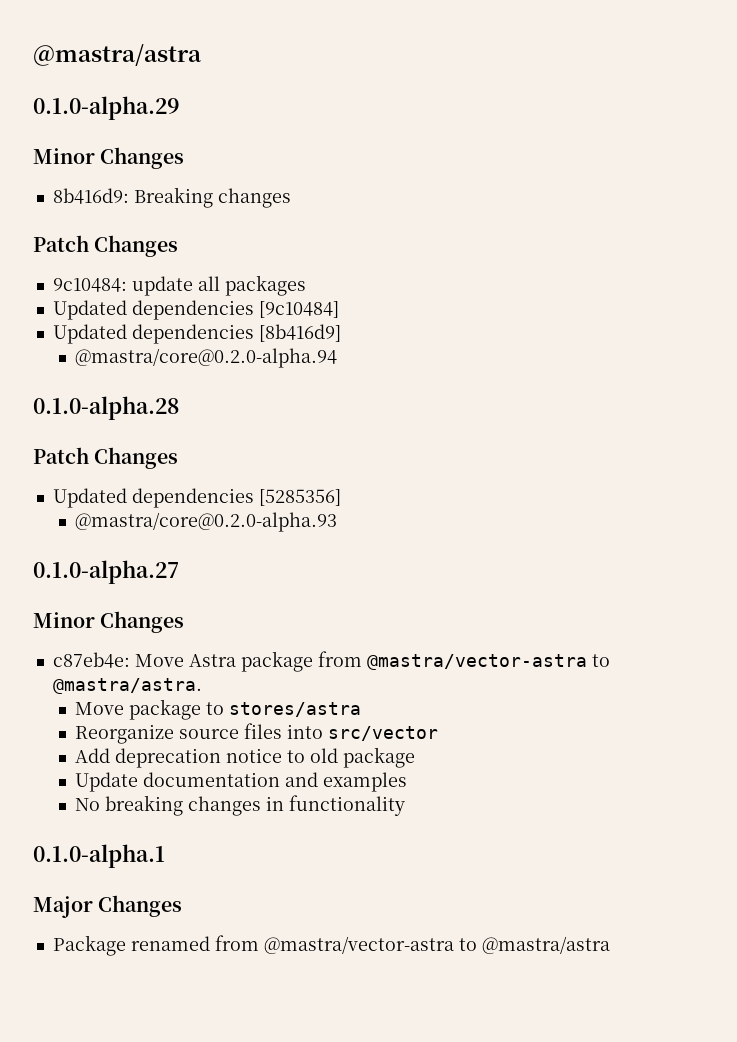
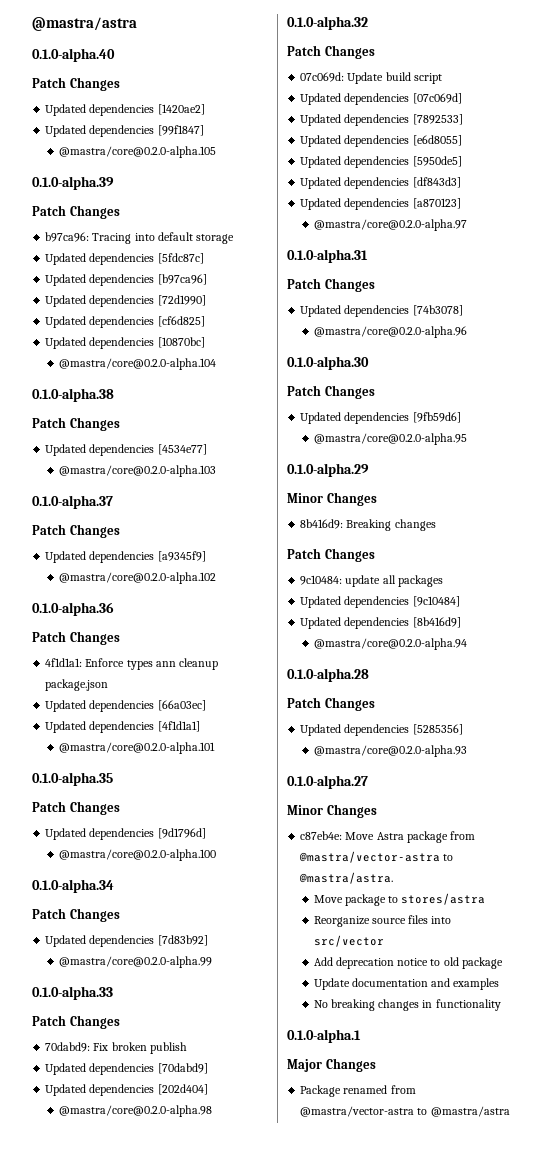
[33,44,202,66] @mastra/astra -> [32,17,137,31] [32,48,115,62] [32,77,120,91] [45,104,205,116] [45,125,204,137] [58,146,216,158] [32,176,114,190] [32,205,120,219] [45,232,235,244] [45,253,204,265] [45,274,207,286] [45,295,206,307] [45,316,205,328] [45,337,205,349] [58,358,216,370] [32,388,114,402] [32,417,120,431] [45,444,207,456] [58,465,216,477] [32,495,113,509] [32,524,120,538] [45,551,206,563] [58,572,216,584] [32,602,114,616] [32,631,120,645] [45,658,219,670] [45,679,109,691] [45,700,206,712] [45,721,200,733] [58,742,215,754] [32,772,113,786] [32,801,120,815] [45,828,206,840] [58,849,216,861] [32,879,114,893] [32,908,120,922] [45,935,208,947] [58,956,212,968] [32,986,113,1000] [32,1015,120,1029] [45,1042,187,1054] [45,1063,208,1075] [45,1084,208,1096] [58,1105,212,1117] [287,16,368,30] [287,45,375,59] [300,72,442,84] [300,93,462,105] [300,114,463,126] [300,135,462,147] [300,156,462,168] [300,177,461,189] [300,198,461,210] [313,219,467,231] [287,249,368,263] [287,278,375,292] [300,305,463,317] [313,326,467,338] [287,356,369,370] [287,385,375,399] [300,412,461,424] [313,433,467,445] @mastra/astra // 0.1.0-alpha.40 // Patch Changes // Updated dependencies [1420ae2] // Updated dependencies [99f1847] // @mastra/core@0.2.0-alpha.105 // 0.1.0-alpha.39 // Patch Changes // b97ca96: Tracing into default storage // Updated dependencies [5fdc87c] // Updated dependencies [b97ca96] // Updated dependencies [72d1990] // Updated dependencies [cf6d825] // Updated dependencies [10870bc] // @mastra/core@0.2.0-alpha.104 // 0.1.0-alpha.38 // Patch Changes // Updated dependencies [4534e77] // @mastra/core@0.2.0-alpha.103 // 0.1.0-alpha.37 // Patch Changes // Updated dependencies [a9345f9] // @mastra/core@0.2.0-alpha.102 // 0.1.0-alpha.36 // Patch Changes // 4f1d1a1: Enforce types ann cleanup package.json // Updated dependencies [66a03ec] // Updated dependencies [4f1d1a1] // @mastra/core@0.2.0-alpha.101 // 0.1.0-alpha.35 // Patch Changes // Updated dependencies [9d1796d] // @mastra/core@0.2.0-alpha.100 // 0.1.0-alpha.34 // Patch Changes // Updated dependencies [7d83b92] // @mastra/core@0.2.0-alpha.99 // 0.1.0-alpha.33 // Patch Changes // 70dabd9: Fix broken publish // Updated dependencies [70dabd9] // Updated dependencies [202d404] // @mastra/core@0.2.0-alpha.98 // 0.1.0-alpha.32 // Patch Changes // 07c069d: Update build script // Updated dependencies [07c069d] // Updated dependencies [7892533] // Updated dependencies [e6d8055] // Updated dependencies [5950de5] // Updated dependencies [df843d3] // Updated dependencies [a870123] // @mastra/core@0.2.0-alpha.97 // 0.1.0-alpha.31 // Patch Changes // Updated dependencies [74b3078] // @mastra/core@0.2.0-alpha.96 // 0.1.0-alpha.30 // Patch Changes // Updated dependencies [9fb59d6] // @mastra/core@0.2.0-alpha.95

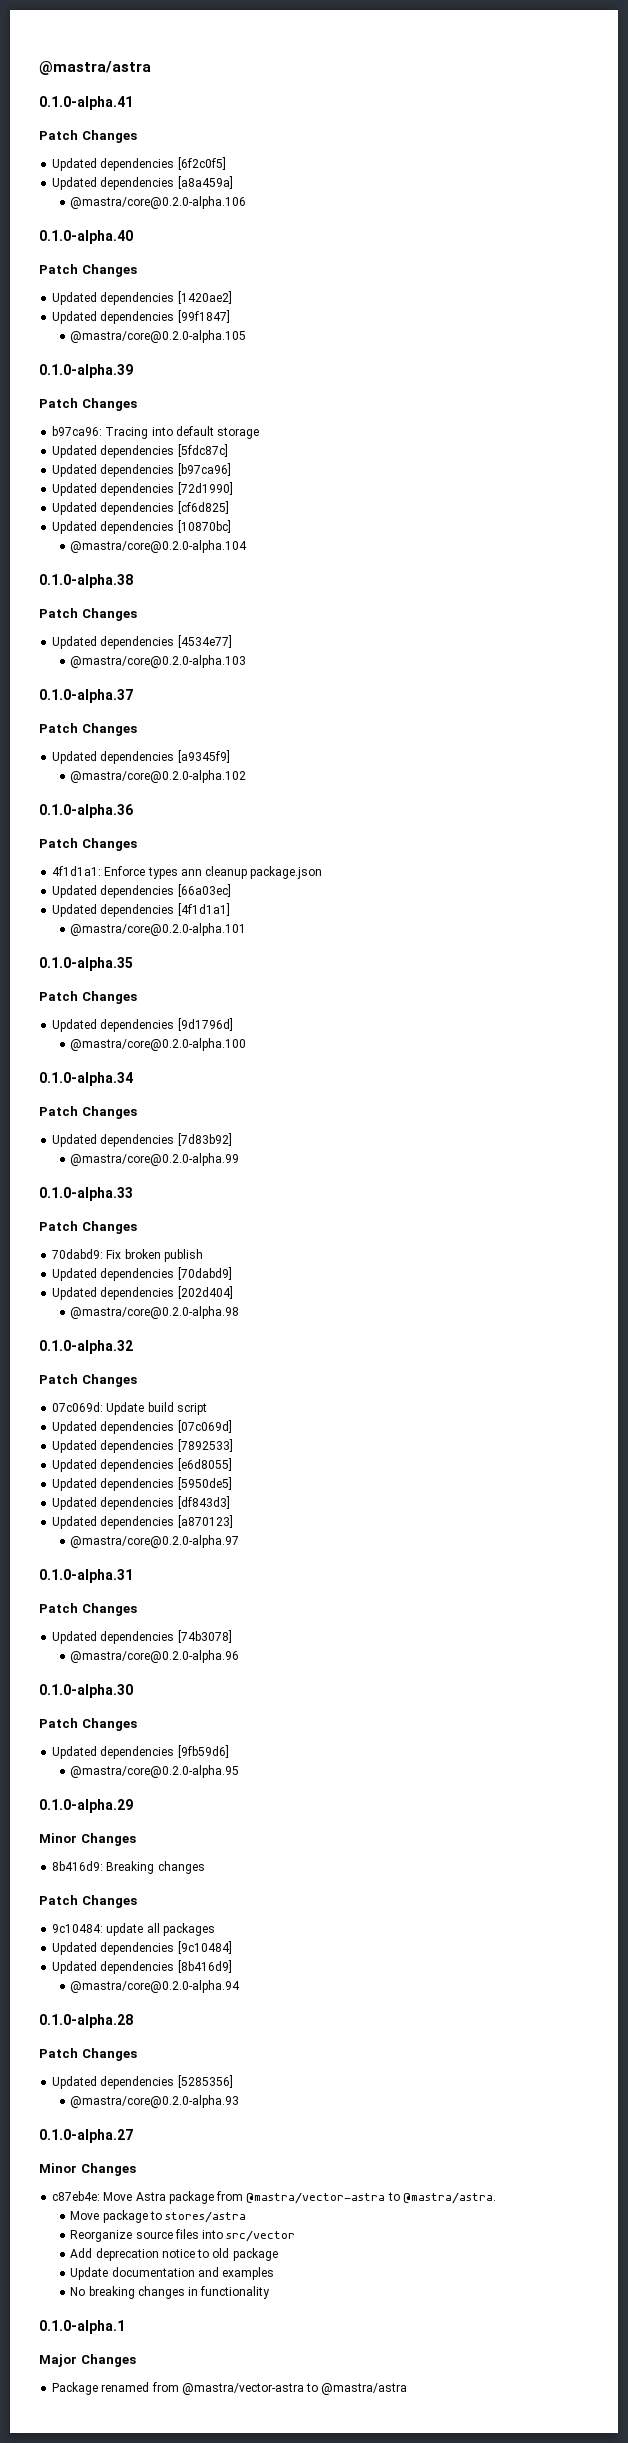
[32,17,137,31] @mastra/astra -> [39,61,151,75] [39,96,133,110] [39,130,137,143] [52,157,226,171] [52,176,233,190] [70,196,247,209] @mastra/astra // 0.1.0-alpha.41 // Patch Changes // Updated dependencies [6f2c0f5] // Updated dependencies [a8a459a] // @mastra/core@0.2.0-alpha.106

